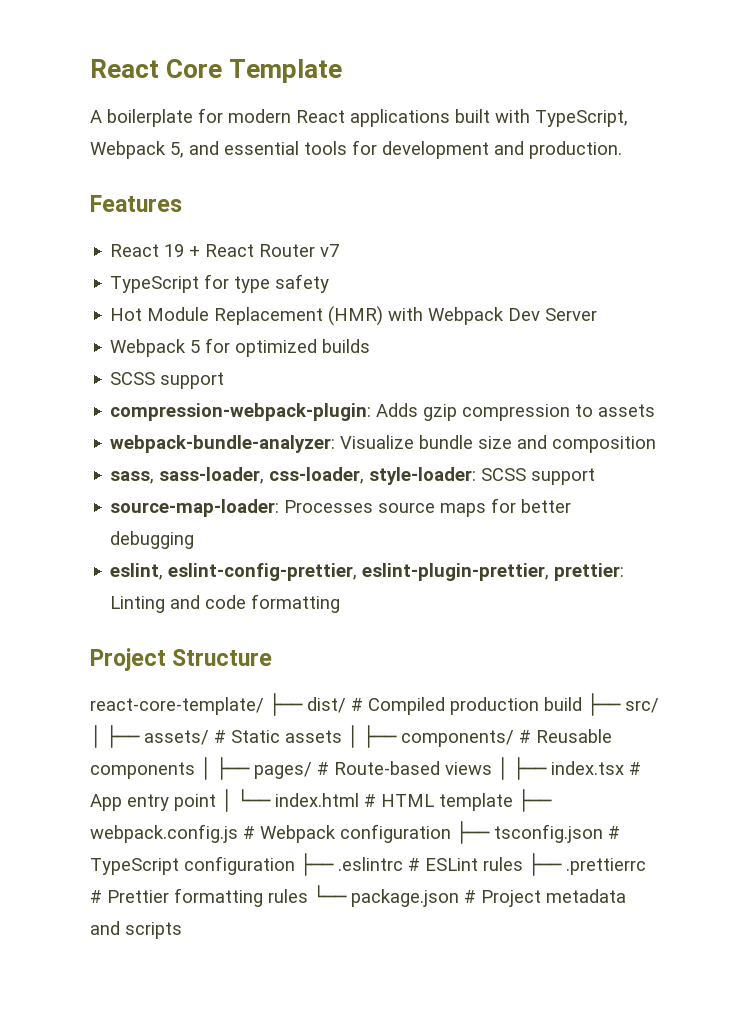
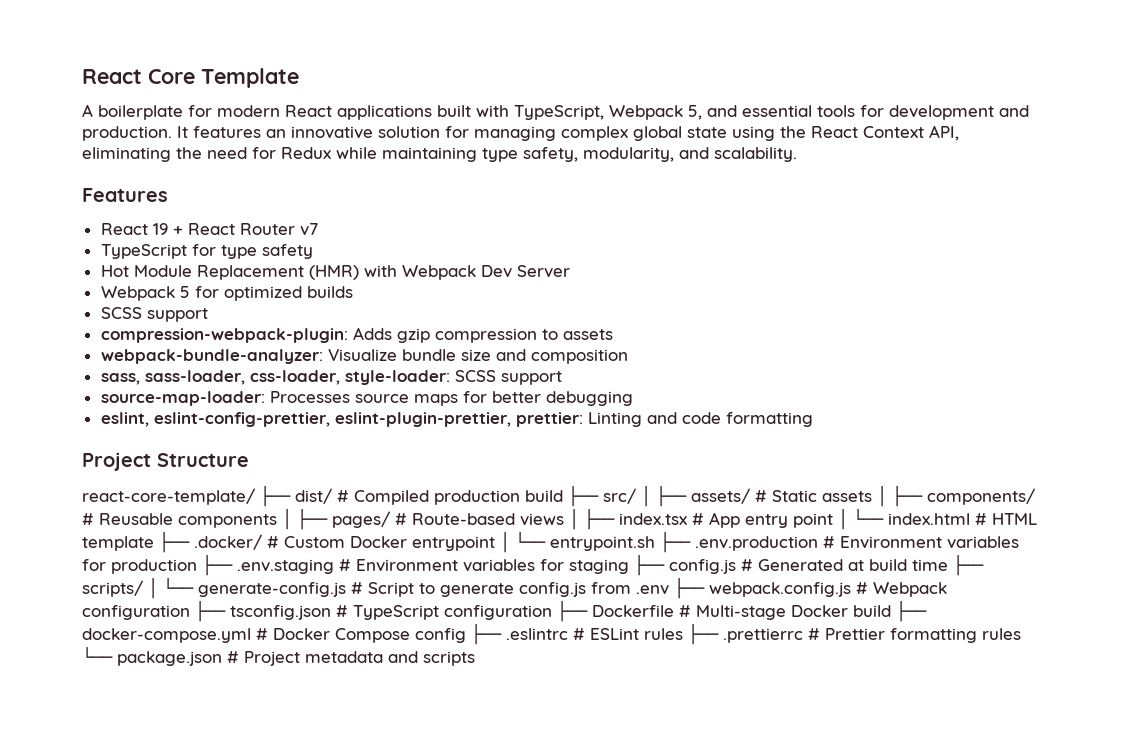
(622, 150) none -> [177,125,959,141] [82,147,797,162] It features an innovative solution for managing complex global state using the React Context API, eliminating the need for Redux while maintaining type safety, modularity, and scalability.
(552, 800) none -> [194,532,1019,553] [82,555,984,576] [82,578,705,599] .docker/ # Custom Docker entrypoint │ └── entrypoint.sh ├── .env.production # Environment variables for production ├── .env.staging # Environment variables for staging ├── config.js # Generated at build time ├── scripts/ │ └── generate-config.js # Script to generate config.js from .env ├──
(334, 864) none -> [592,601,927,622] [82,624,502,645] Dockerfile # Multi-stage Docker build ├── docker-compose.yml # Docker Compose config ├──

